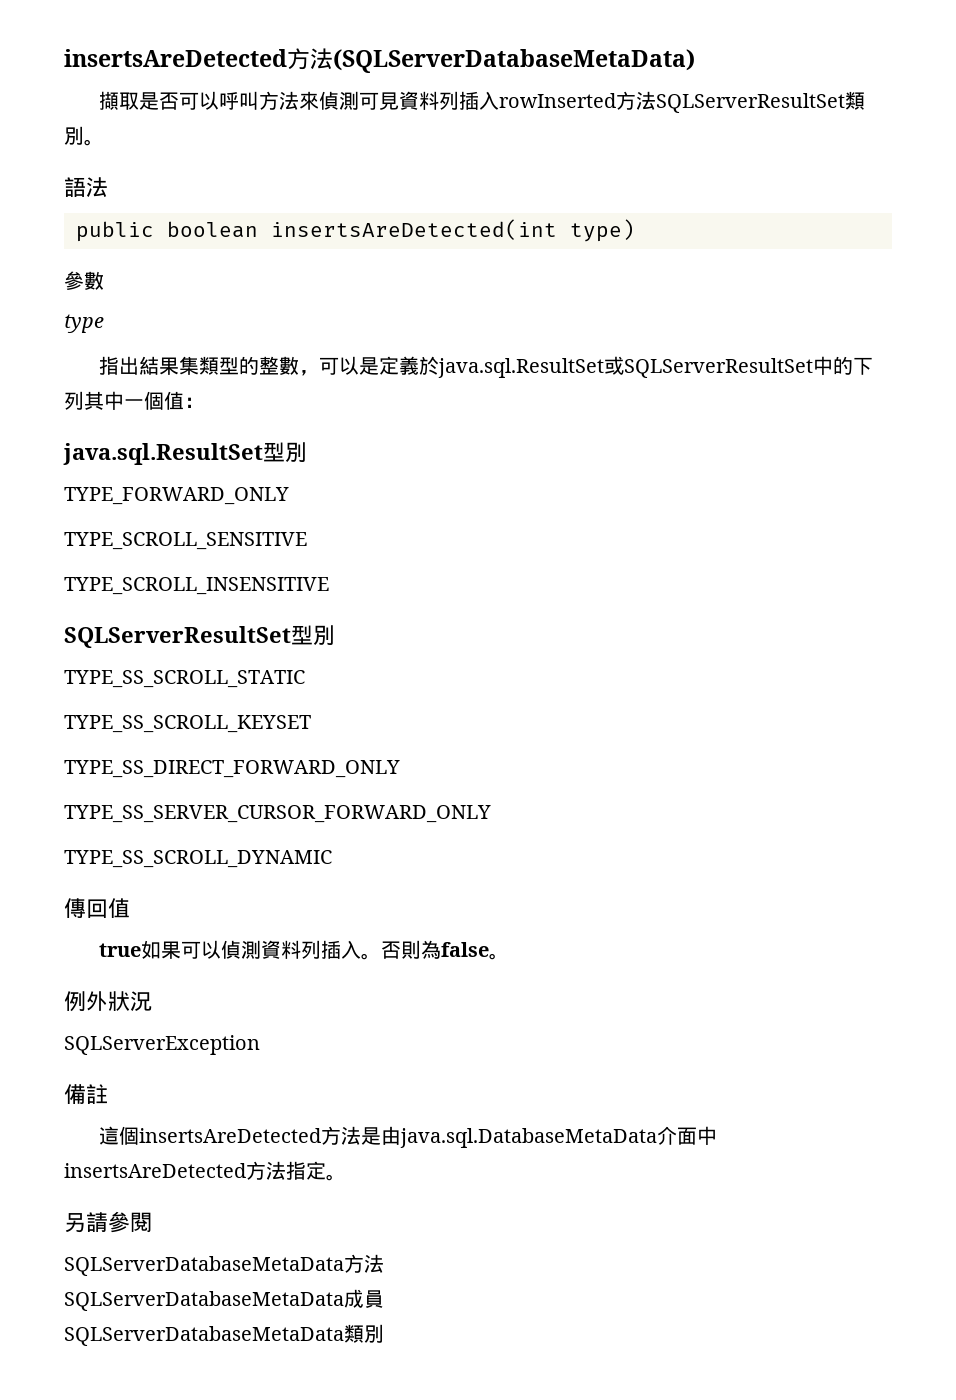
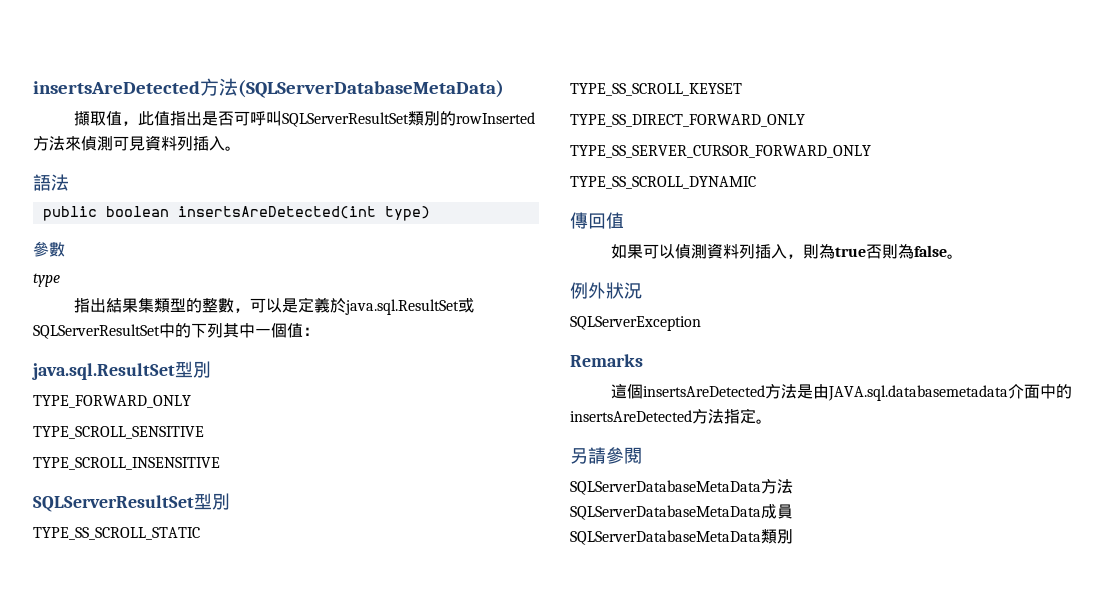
[139,91,260,110] 是否可以呼叫 -> [106,111,536,127] 值，此值指出是否可呼叫SQLServerResultSet類別的rowInserted
[499,91,866,113] [64,126,84,145] rowInserted方法SQLServerResultSet類別 -> (225, 143) none
[99,943,142,957] true -> (624, 220) none
[361,953,382,960] 。 -> [787,244,867,259] ，則為true
[64,1084,108,1104] 備註 -> [570,354,643,367] Remarks
[400,1126,718,1148] java.sql.DatabaseMetaData介面中 -> [828,384,1073,401] JAVA.sql.databasemetadata介面中的

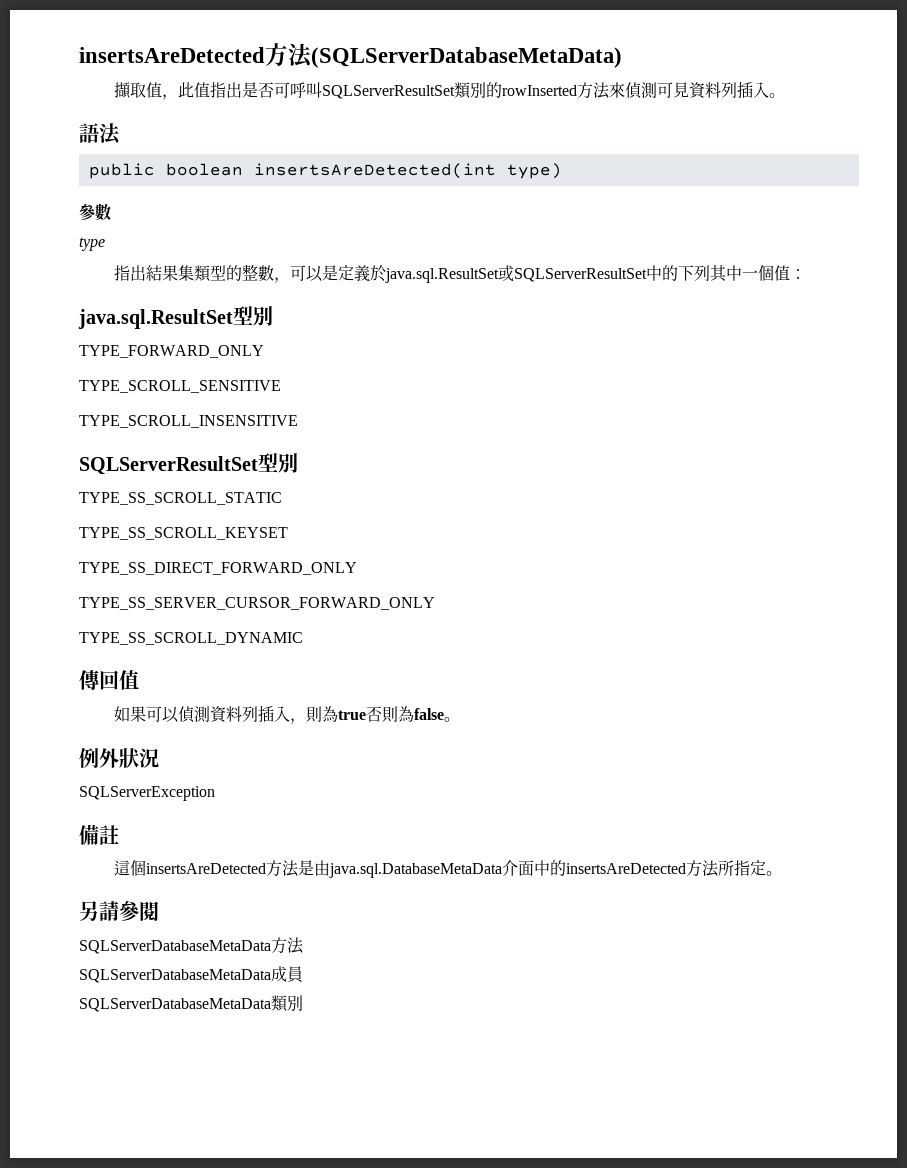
[570,354,643,367] Remarks -> [79,824,119,845] 備註
[828,385,1009,401] JAVA.sql.databasemetadata -> [329,863,503,878] java.sql.DatabaseMetaData
(724, 416) none -> [718,860,735,876] 所

